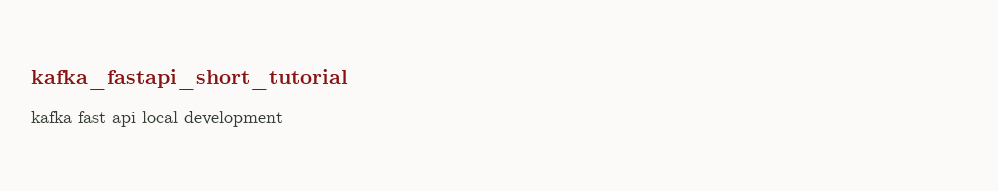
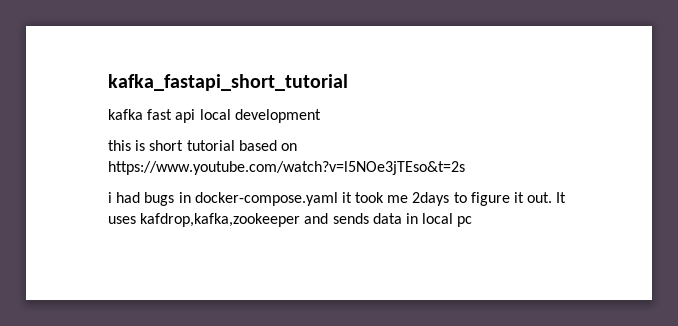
(283, 119) none -> [108,140,297,151] [108,161,465,175] [108,192,567,206] [108,213,473,227] // this is short tutorial based on https://www.youtube.com/watch?v=l5NOe3jTEso&t=2s // i had bugs in docker-compose.yaml it took me 2days to figure it out. It uses kafdrop,kafka,zookeeper and sends data in local pc

